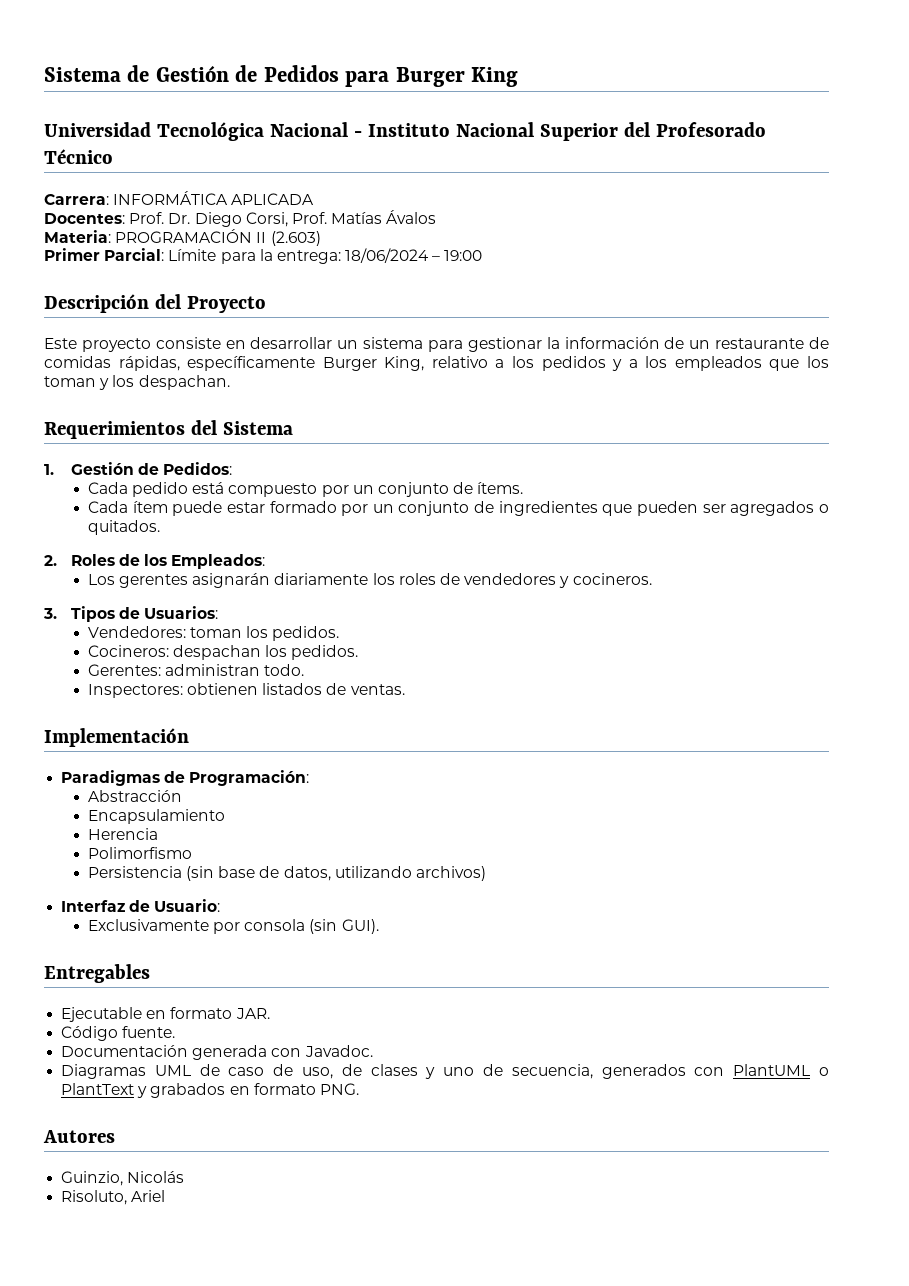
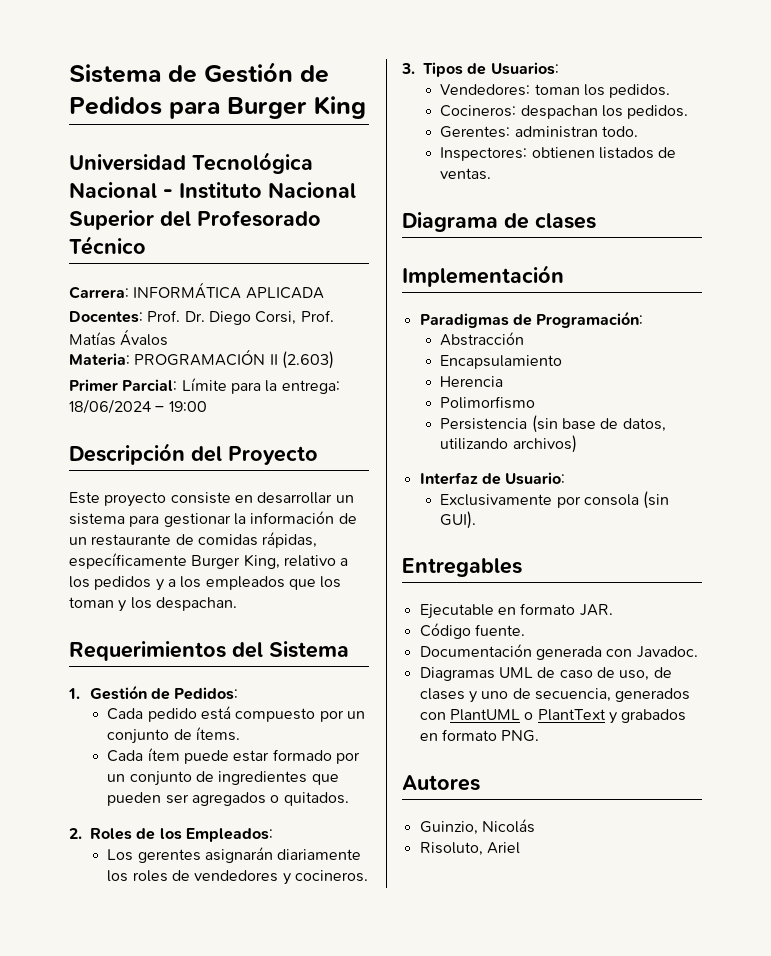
(405, 689) none -> [402,212,596,232] // Diagrama de clases

